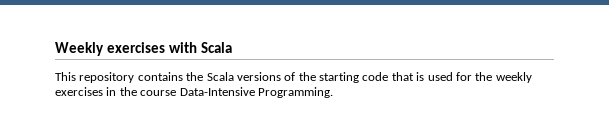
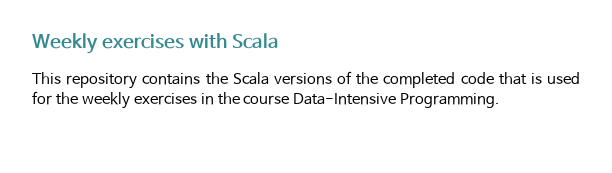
[319,72,359,83] starting -> [383,72,456,88] completed

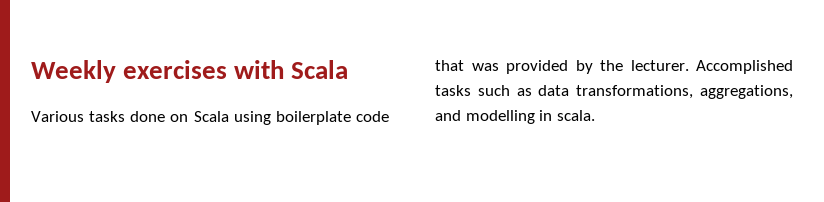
[32,71,580,89] [32,91,500,109] This repository contains the Scala versions of the completed code that is used for the weekly exercises in the course Data-Intensive Programming. -> [31,111,389,125] [435,60,793,74] [435,85,793,99] [435,110,595,124] Various tasks done on Scala using boilerplate code that was provided by the lecturer. Accomplished tasks such as data transformations, aggregations, and modelling in scala.

